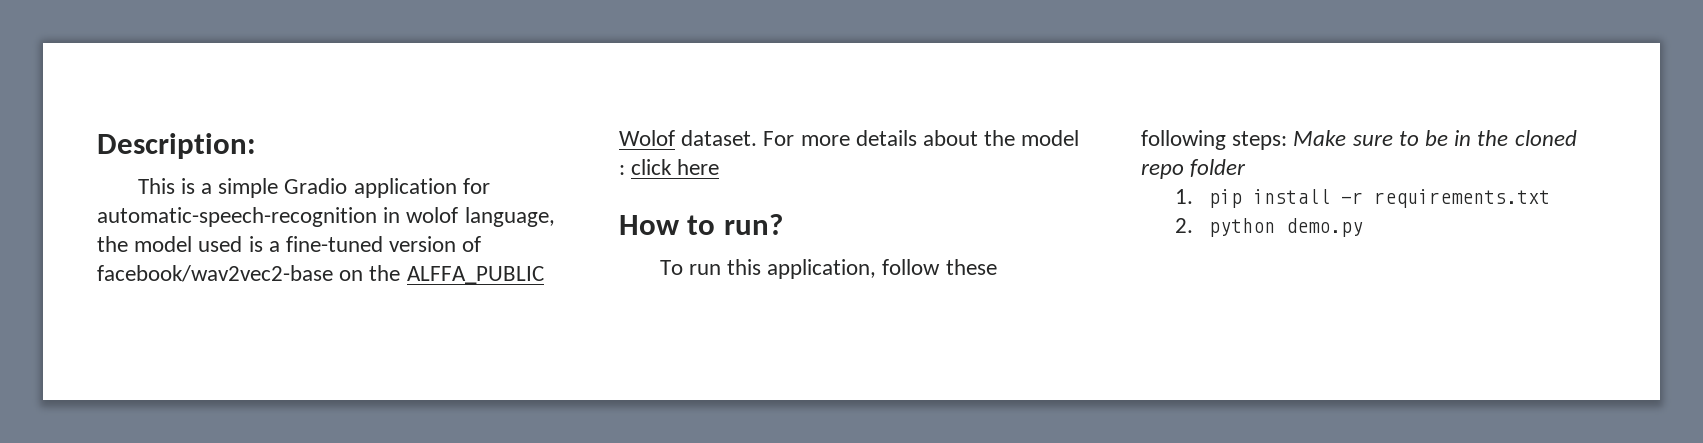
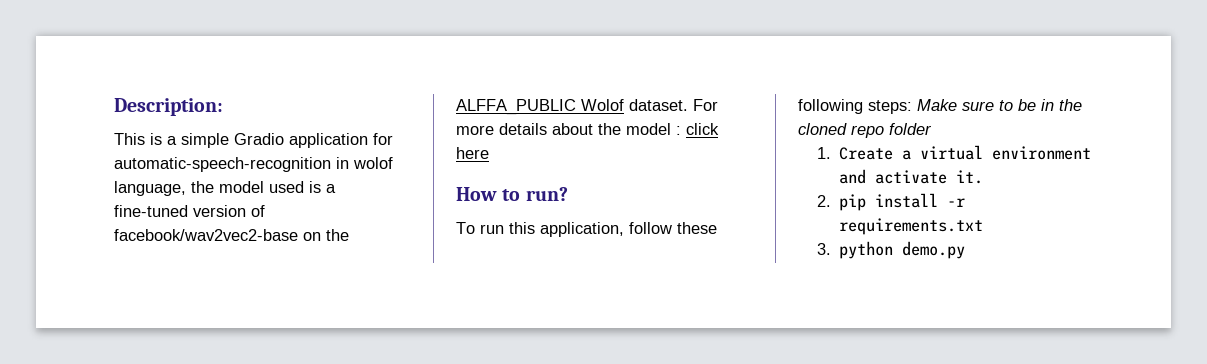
(1193, 196) none -> [839,145,1092,160] [839,169,984,184] [816,195,831,207] Create a virtual environment and activate it. // 2.
[1174,218,1193,233] 2. -> [816,243,831,255] 3.

